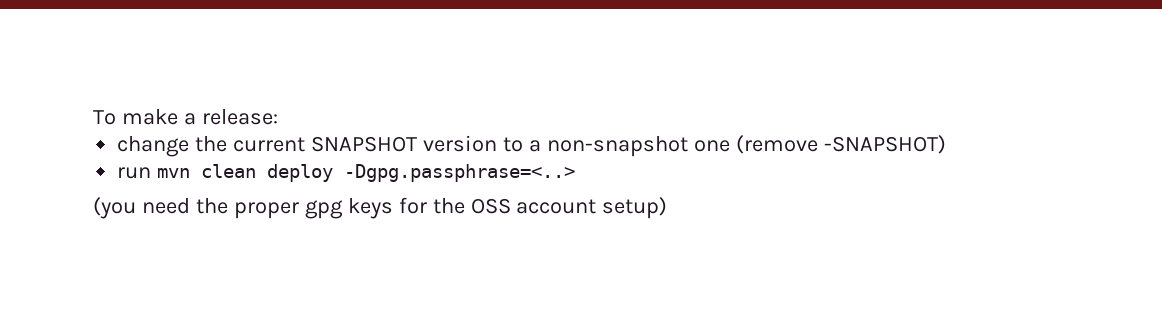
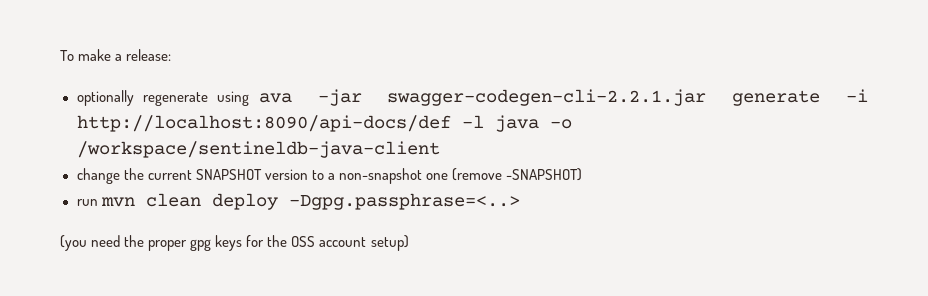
(278, 117) none -> [76,89,868,106] [76,115,572,132] [76,141,440,158] // optionally regenerate using ava -jar swagger-codegen-cli-2.2.1.jar generate -i http://localhost:8090/api-docs/def -l java -o /workspace/sentineldb-java-client

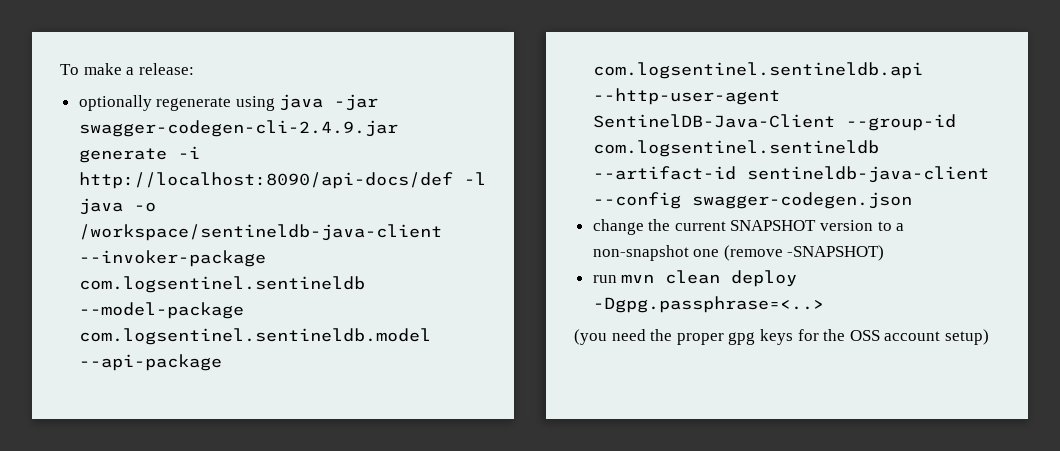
[258,89,707,106] ava -jar swagger-codegen-cli-2.2.1.jar -> [279,94,379,111] [78,120,398,137] java -jar swagger-codegen-cli-2.4.9.jar
(440, 149) none -> [78,250,266,267] [78,276,365,293] [78,302,244,319] [78,328,431,345] [78,354,222,371] [592,62,923,79] [592,88,780,105] [592,114,956,131] [592,140,879,157] [592,166,989,183] [592,192,912,209] --invoker-package com.logsentinel.sentineldb --model-package com.logsentinel.sentineldb.model --api-package com.logsentinel.sentineldb.api --http-user-agent SentinelDB-Java-Client --group-id com.logsentinel.sentineldb --artifact-id sentineldb-java-client --config swagger-codegen.json

